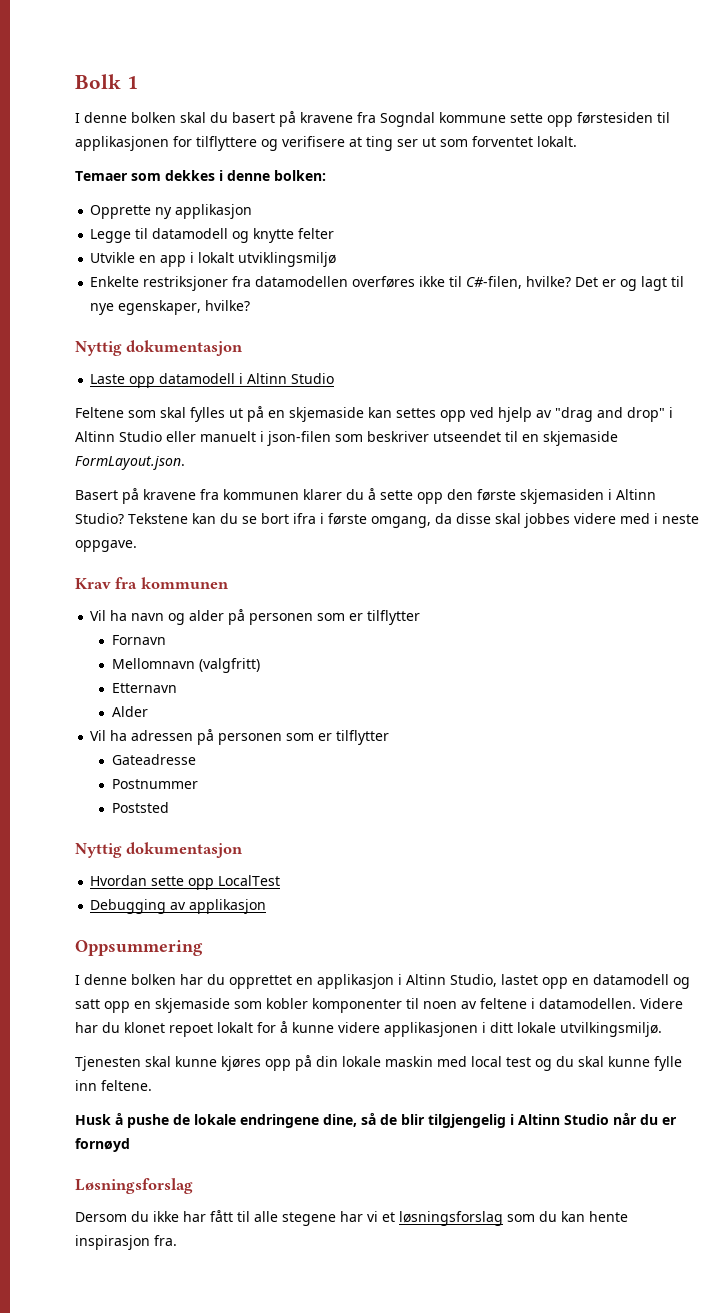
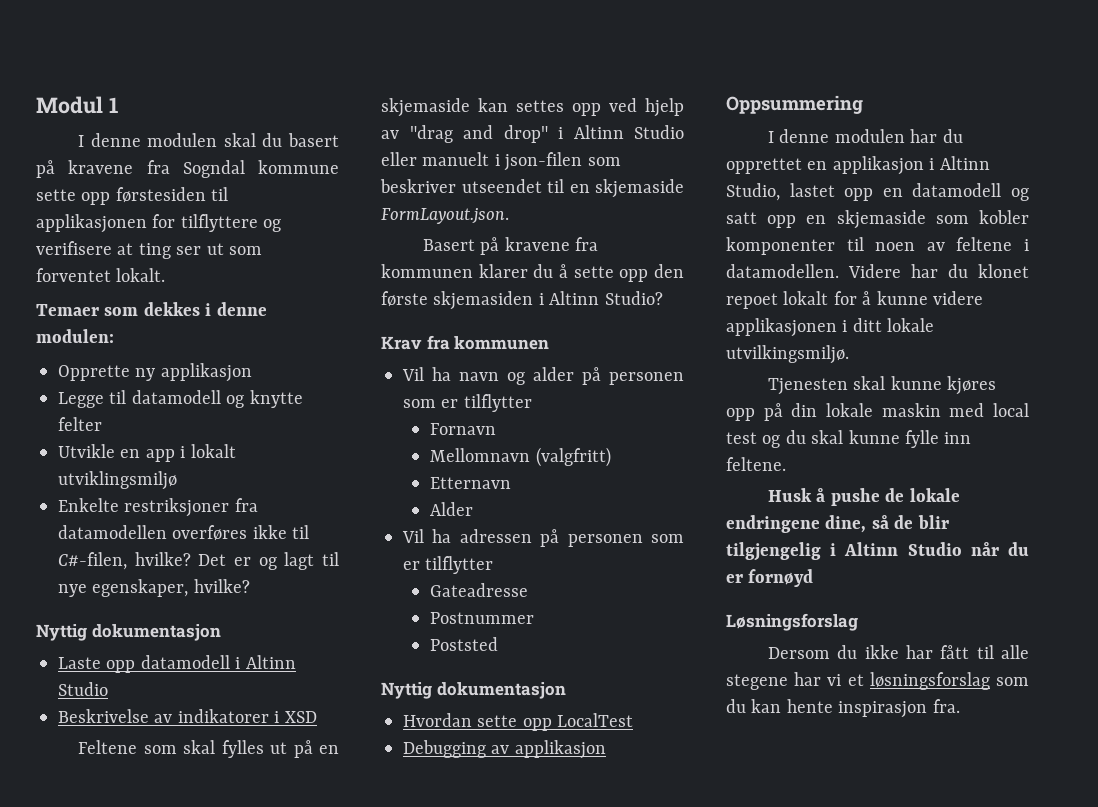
[75,74,121,89] Bolk -> [36,96,103,114] Modul
[131,112,176,123] bolken -> [147,133,218,147] modulen
[274,170,326,181] bolken: -> [36,329,114,343] modulen:
(335, 378) none -> [58,709,317,723] // Beskrivelse av indikatorer i XSD
[128,513,699,528] [75,540,137,552] Tekstene kan du se bort ifra i første omgang, da disse skal jobbes videre med i neste oppgave. -> (663, 298) none
[131,974,176,985] bolken -> [834,129,905,143] modulen

